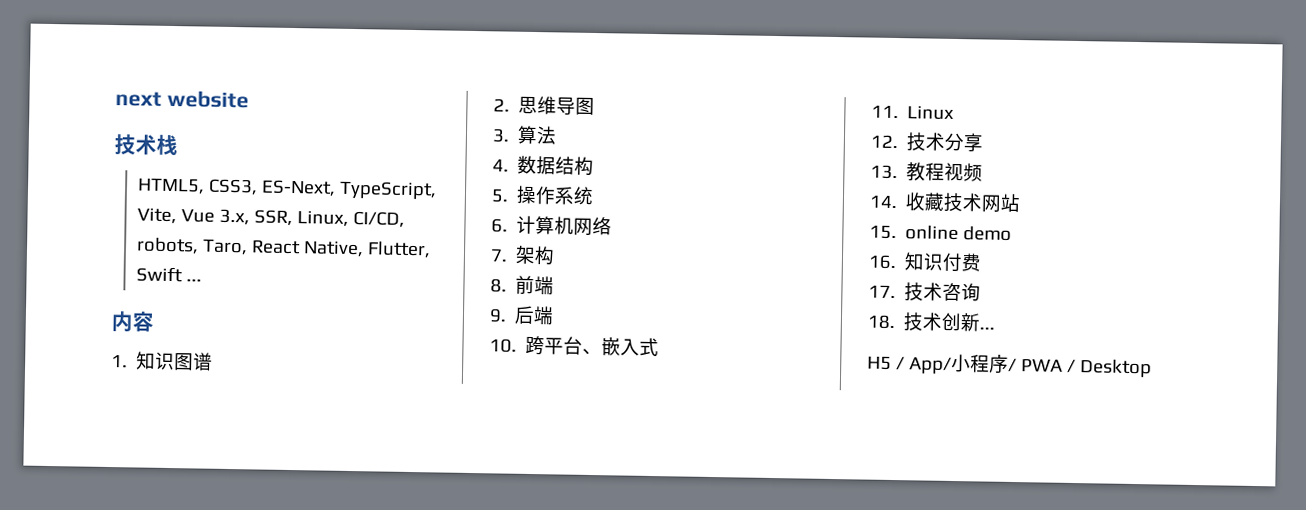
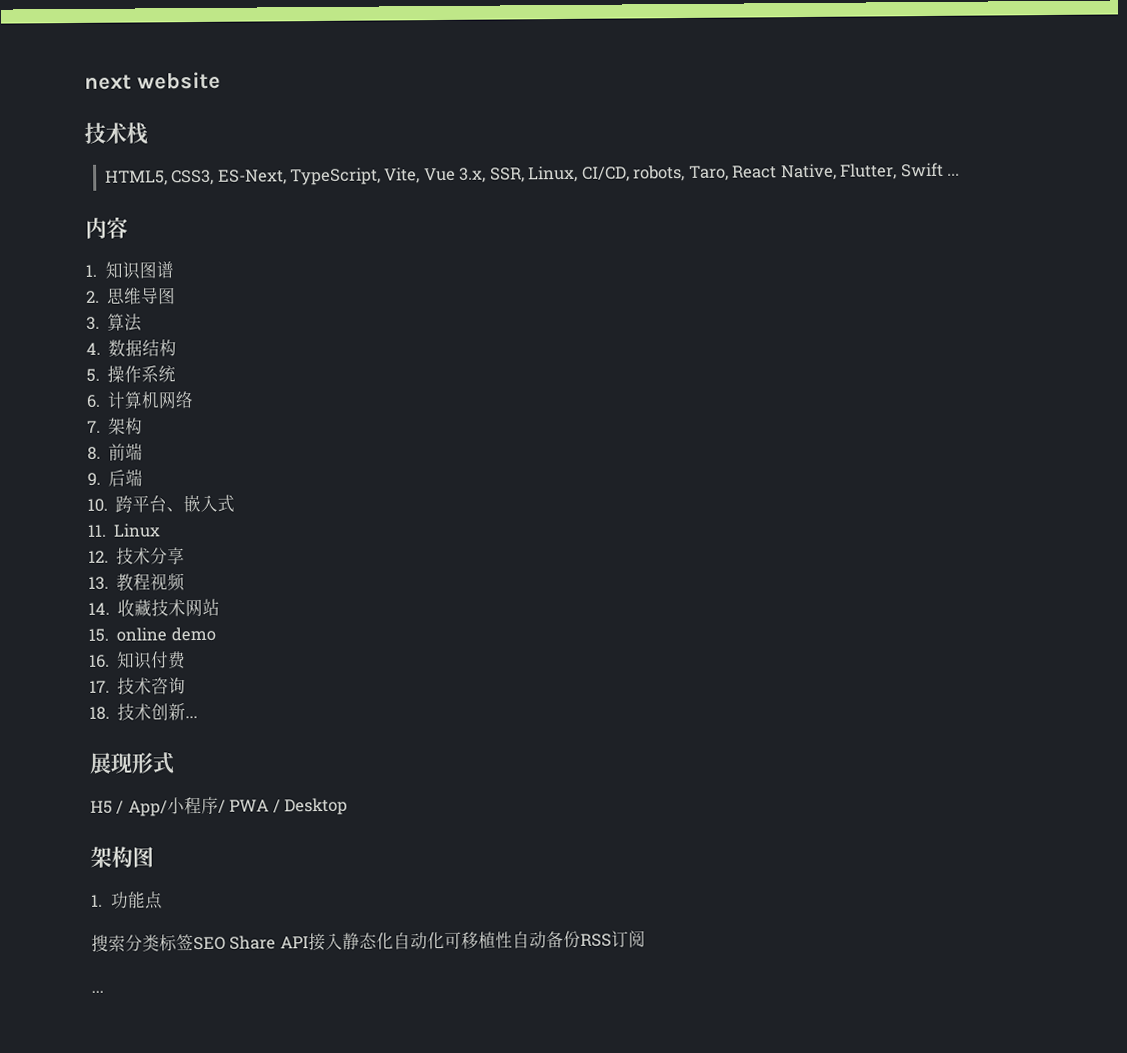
(996, 328) none -> [89,752,175,775] // 展现形式
(1152, 368) none -> [90,846,154,868] [91,891,163,910] [91,930,646,952] [91,990,104,993] // 架构图 // 1.功能点 // 搜索分类标签SEO Share API接入静态化自动化可移植性自动备份RSS订阅 // ...

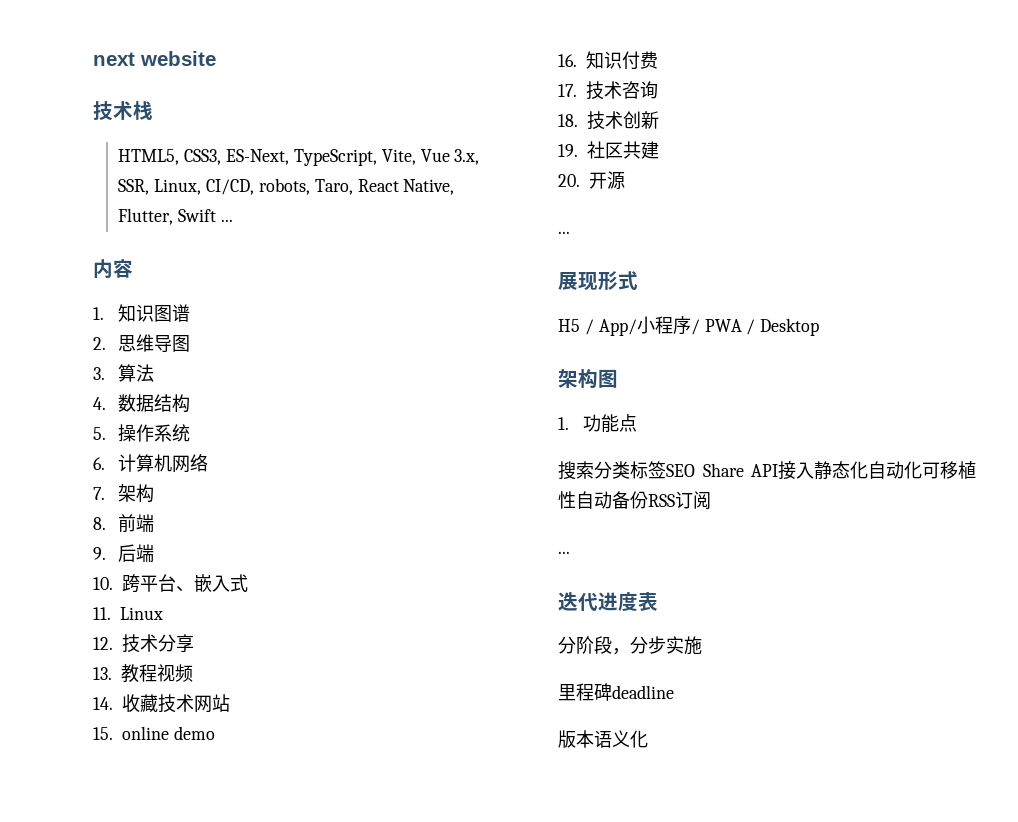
(187, 712) none -> [558,141,659,159] [558,171,625,190] // 19.社区共建 // 20.开源 //
(104, 991) none -> [558,591,658,612] [558,636,702,655] [558,683,674,701] [558,730,648,748] // 迭代进度表 // 分阶段，分步实施 // 里程碑deadline // 版本语义化

